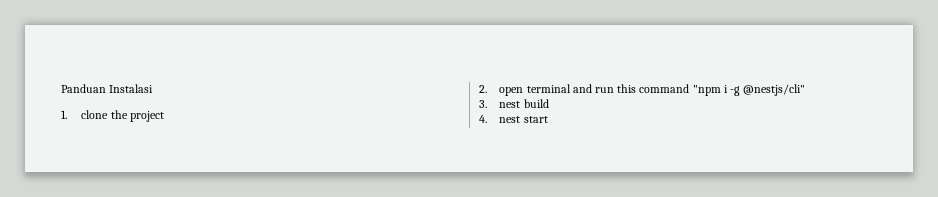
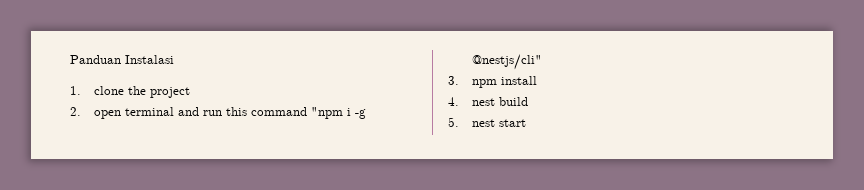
(487, 104) none -> [472,76,538,88] [448,97,459,106] npm install // 4.
[479,115,487,123] 4. -> [448,117,459,127] 5.

